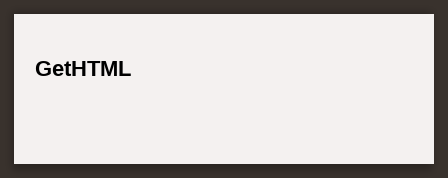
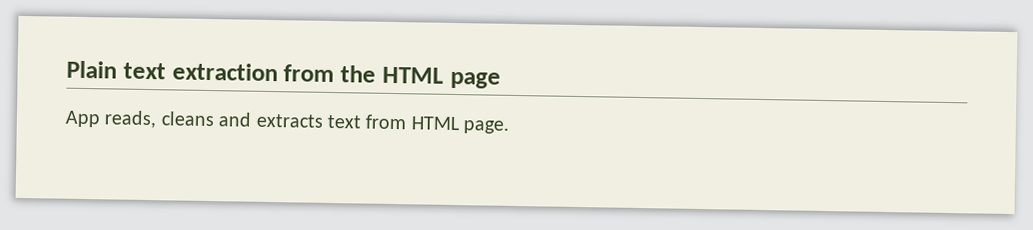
[35,61,131,76] GetHTML -> [66,60,501,89] [65,110,510,134] Plain text extraction from the HTML page // App reads, cleans and extracts text from HTML page.

